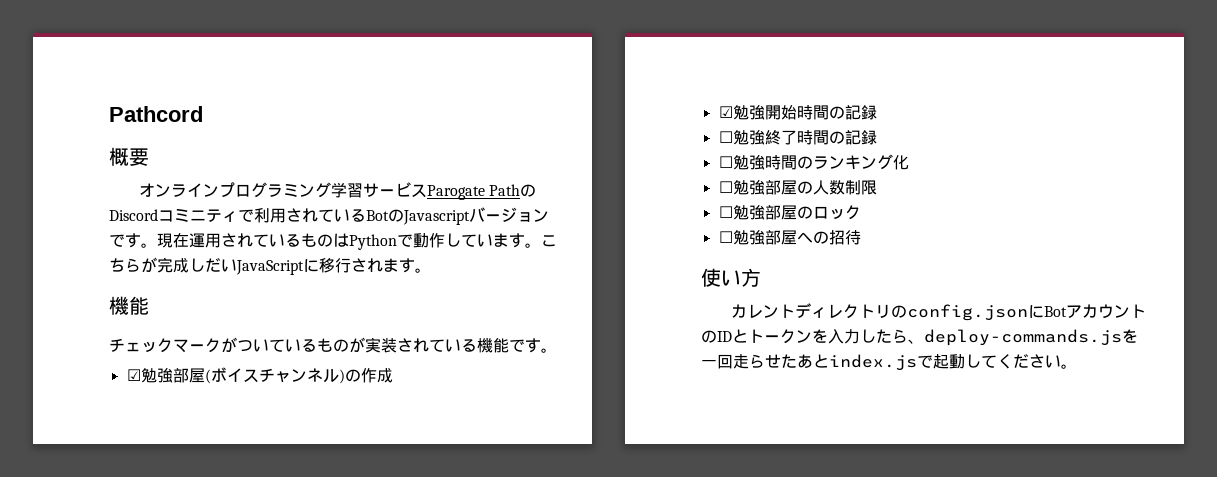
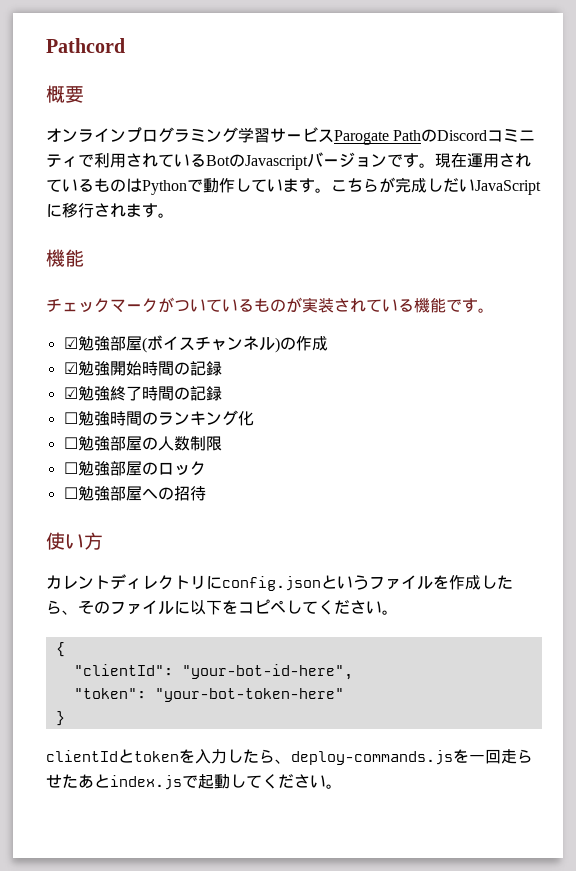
[718,131,733,143] ☐ -> [63,387,78,399] ☑
[891,304,1147,321] [701,329,812,344] のconfig.jsonにBotアカウントのIDとトークン -> [206,575,513,591] [46,599,398,615] [55,642,65,657] [73,664,353,680] [73,688,344,702] [55,711,65,726] [46,749,179,763] にconfig.jsonというファイルを作成したら、そのファイルに以下をコピペしてください。 // { // "clientId": "your-bot-id-here", // "token": "your-bot-token-here" // } // clientIdとtoken

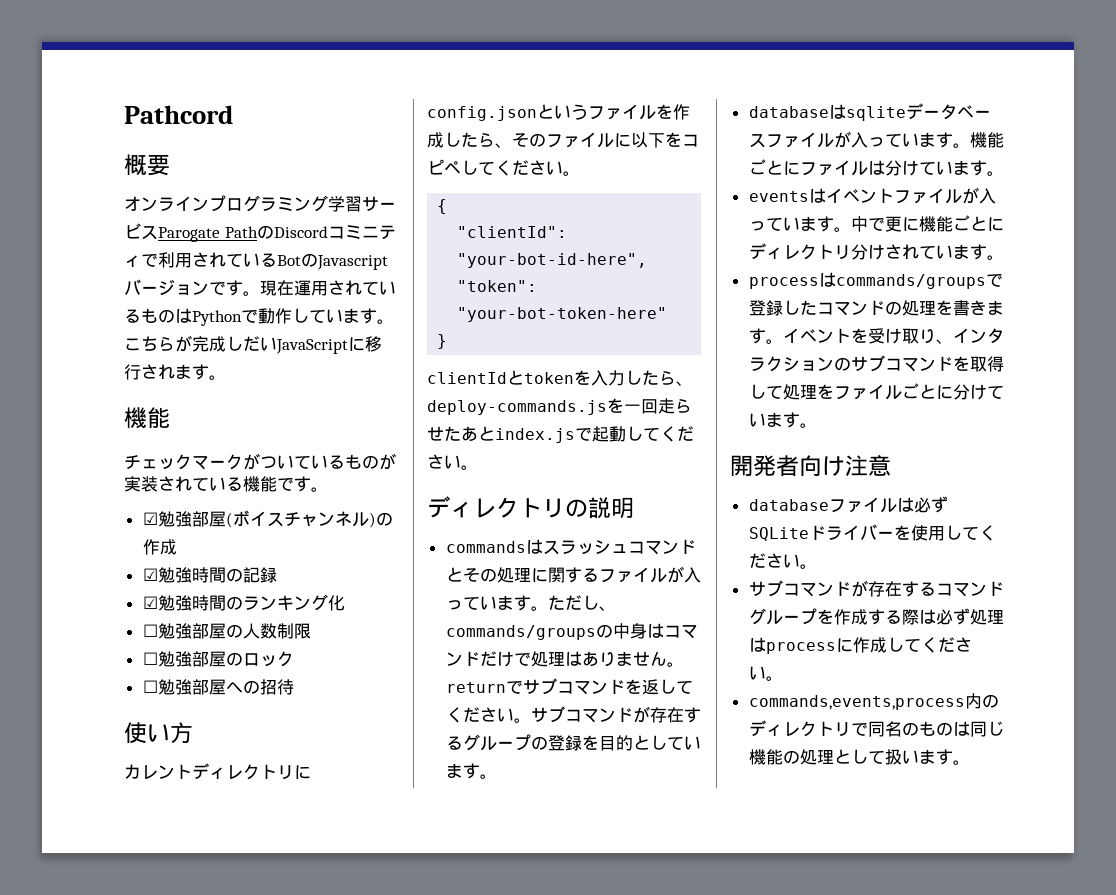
[109,361,142,376] 開始 -> (192, 575) none
[109,386,222,401] [63,410,110,426] 終了時間の記録 // ☐勉強 -> (192, 603) none
(342, 786) none -> [427,496,634,519] [445,539,696,555] [445,566,701,583] [445,595,616,611] [445,623,698,640] [445,651,684,667] [445,678,693,695] [445,706,701,723] [445,734,701,751] [445,763,497,779] [748,103,991,121] [748,131,1004,148] [748,159,1004,176] [748,187,996,204] [748,215,1004,232] [748,243,1004,260] [748,272,1003,289] [748,300,1004,316] [748,328,1004,344] [748,355,1004,372] [748,383,1004,400] [748,412,817,428] [730,455,891,477] [748,496,948,513] [748,524,996,541] [748,553,817,569] [748,580,1004,597] [748,608,1004,625] [748,637,972,654] [748,666,783,681] [748,693,999,710] [748,720,1004,737] [748,749,970,765] // ディレクトリの説明 // commandsはスラッシュコマンドとその処理に関するファイルが入っています。ただし、commands/groupsの中身はコマンドだけで処理はありません。returnでサブコマンドを返してください。サブコマンドが存在するグループの登録を目的としています。 // databaseはsqliteデータベースファイルが入っています。機能ごとにファイルは分けています。 // eventsはイベントファイルが入っています。中で更に機能ごとにディレクトリ分けされています。 // processはcommands/groupsで登録したコマンドの処理を書きます。イベントを受け取り、インタラクションのサブコマンドを取得して処理をファイルごとに分けています。 // 開発者向け注意 // databaseファイルは必ずSQLiteドライバーを使用してください。 // サブコマンドが存在するコマンドグループを作成する際は必ず処理はprocessに作成してください。 // commands,events,process内のディレクトリで同名のものは同じ機能の処理として扱います。

